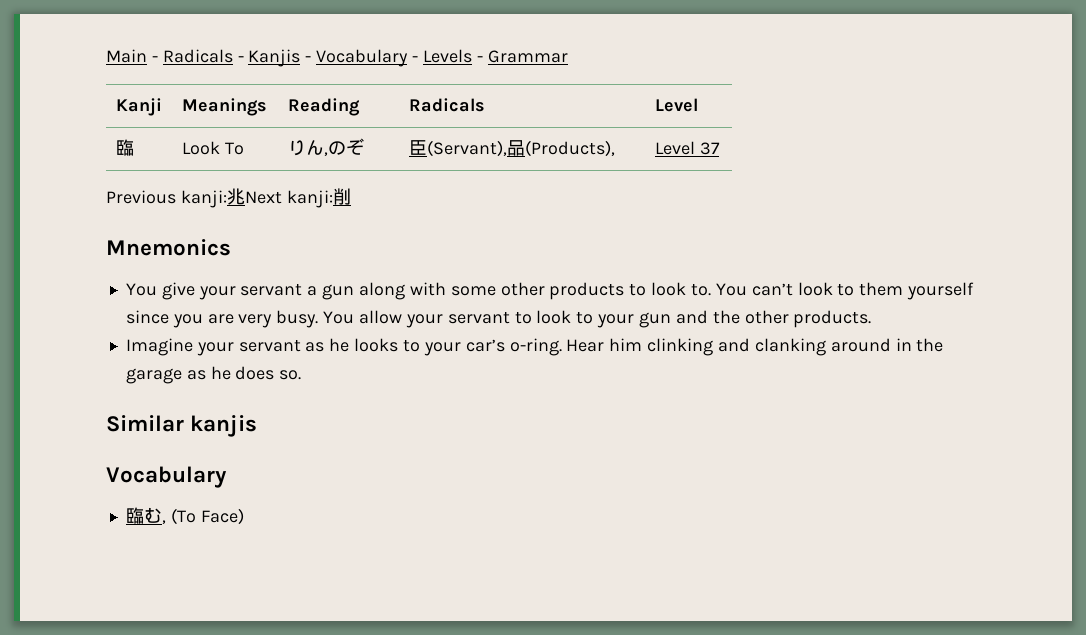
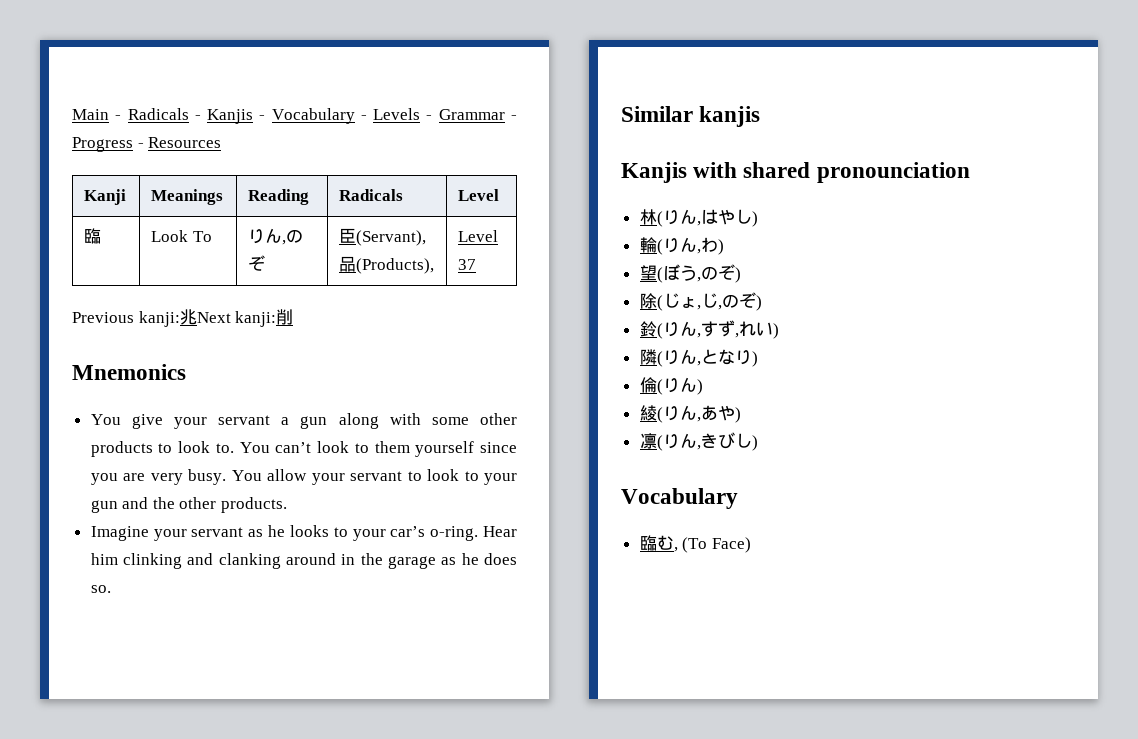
(568, 56) none -> [510,115,517,120] [72,137,222,152] - Progress - Resources
(258, 426) none -> [621,162,970,183] [639,209,758,227] [639,237,724,255] [639,264,741,283] [639,292,762,311] [639,320,779,339] [639,349,758,367] [639,377,703,395] [639,405,741,423] [639,432,758,451] // Kanjis with shared pronounciation // 林(りん,はやし) // 輪(りん,わ) // 望(ぼう,のぞ) // 除(じょ,じ,のぞ) // 鈴(りん,すず,れい) // 隣(りん,となり) // 倫(りん) // 綾(りん,あや) // 凛(りん,きびし)

